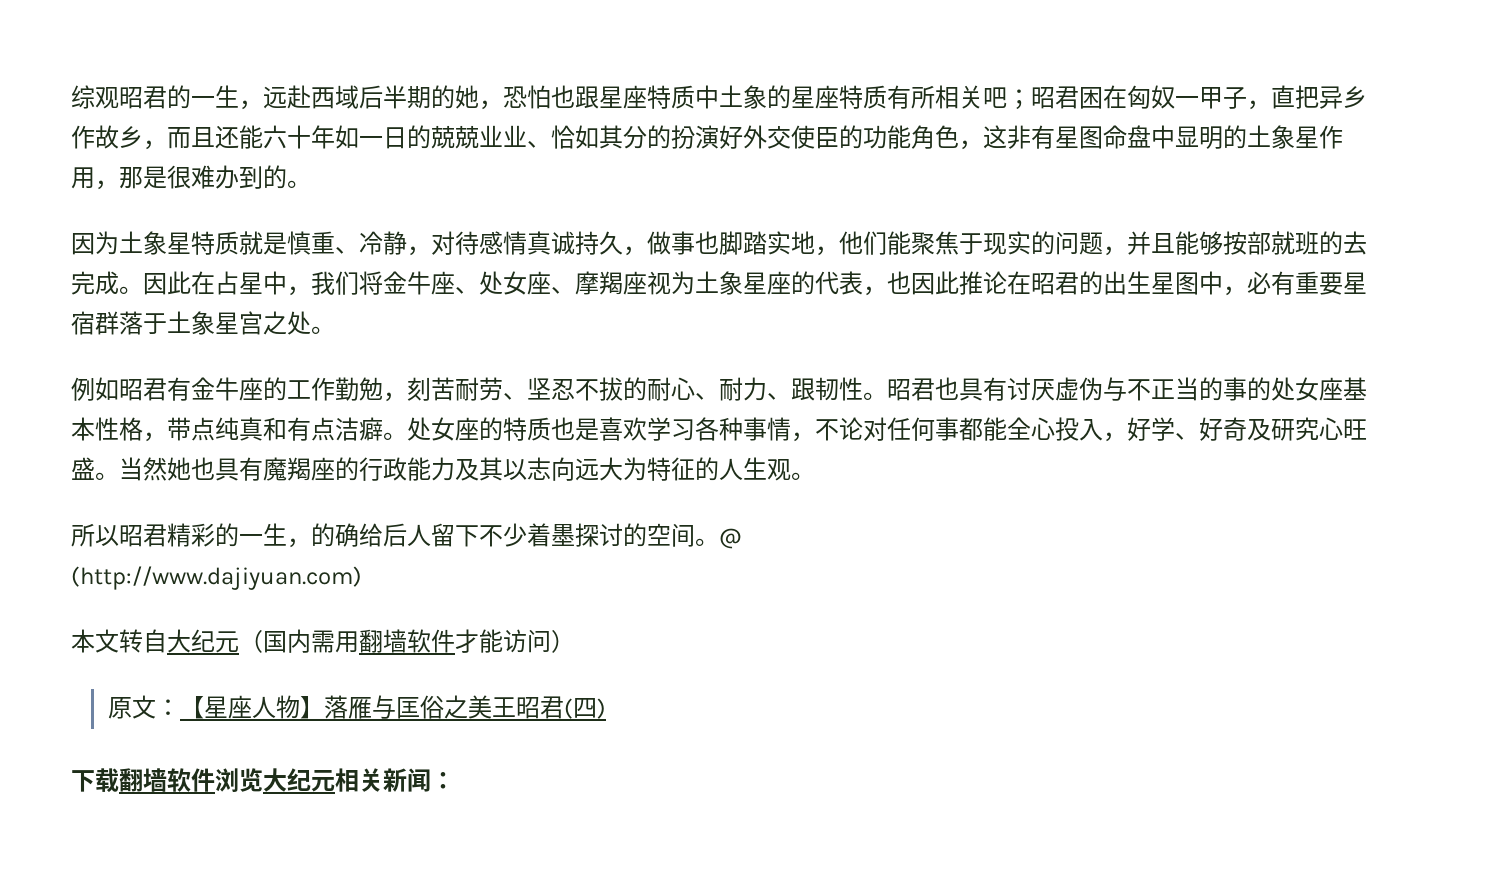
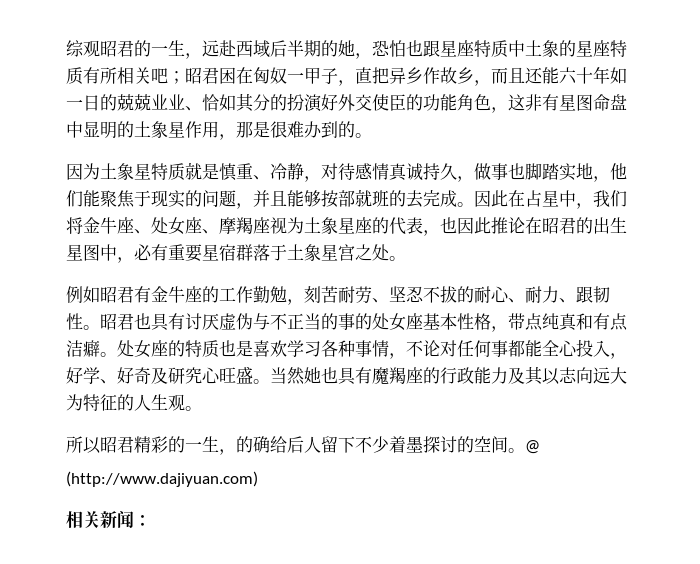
[71,629,575,653] [107,695,606,719] [71,768,335,793] 本文转自大纪元（国内需用翻墙软件才能访问） // 原文：【星座人物】落雁与匡俗之美王昭君(四) // 下载翻墙软件浏览大纪元 -> (258, 479) none

